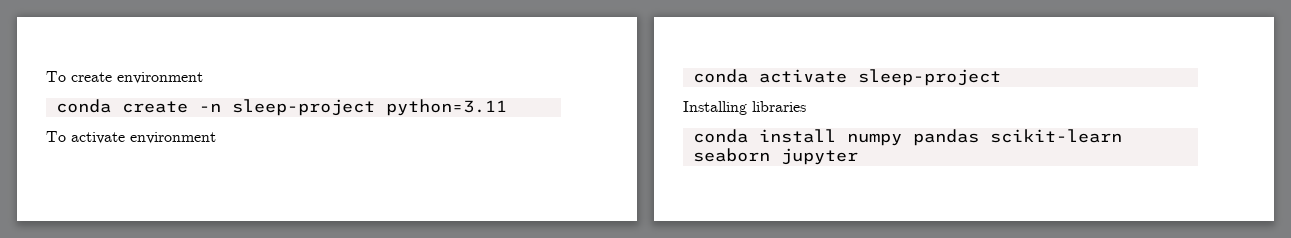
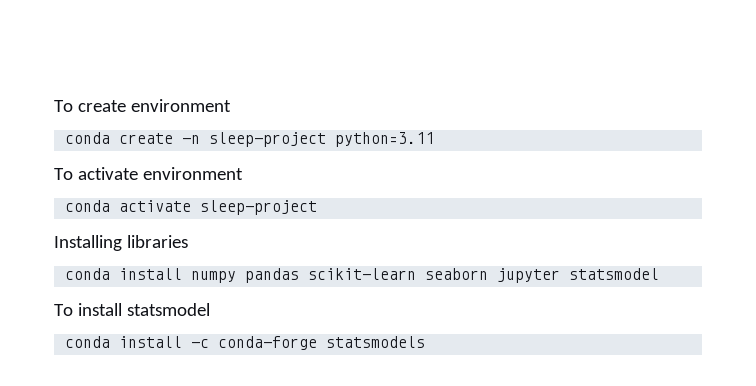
(858, 156) none -> [569,268,660,280] [54,303,210,316] [65,336,426,350] statsmodel // To install statsmodel // conda install -c conda-forge statsmodels

